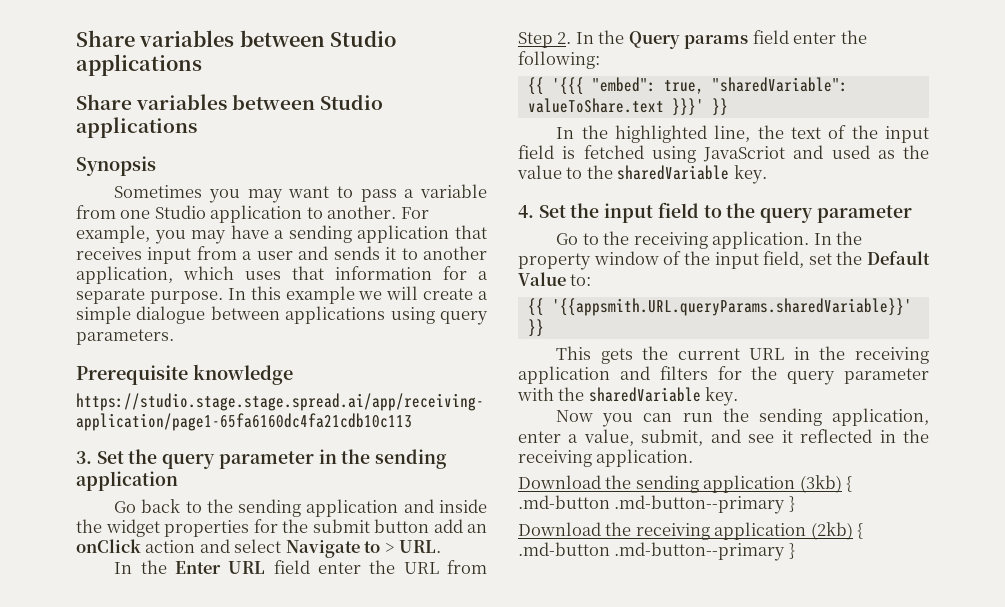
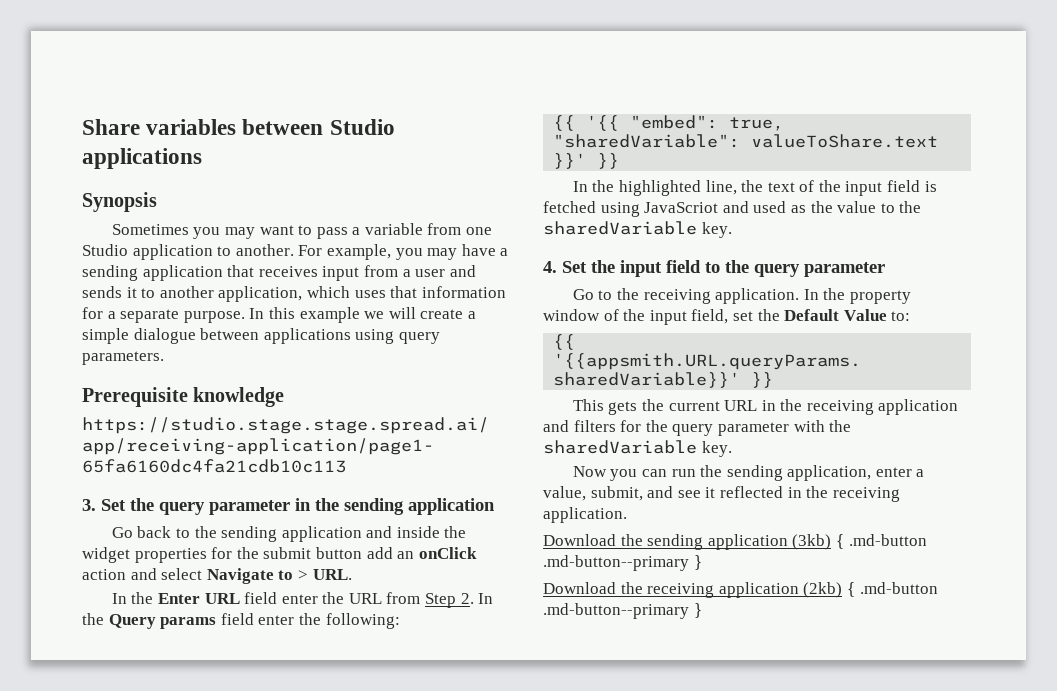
[76,30,397,47] [76,54,202,76] [76,94,384,110] [76,117,197,138] Share variables between Studio applications // Share variables between Studio applications -> [82,119,395,135] [82,148,202,169] Share variables between Studio applications
[551,77,584,95] '{{{ -> [586,115,620,131] '{{
[671,98,704,116] }}}' -> [553,153,587,169] }}'

